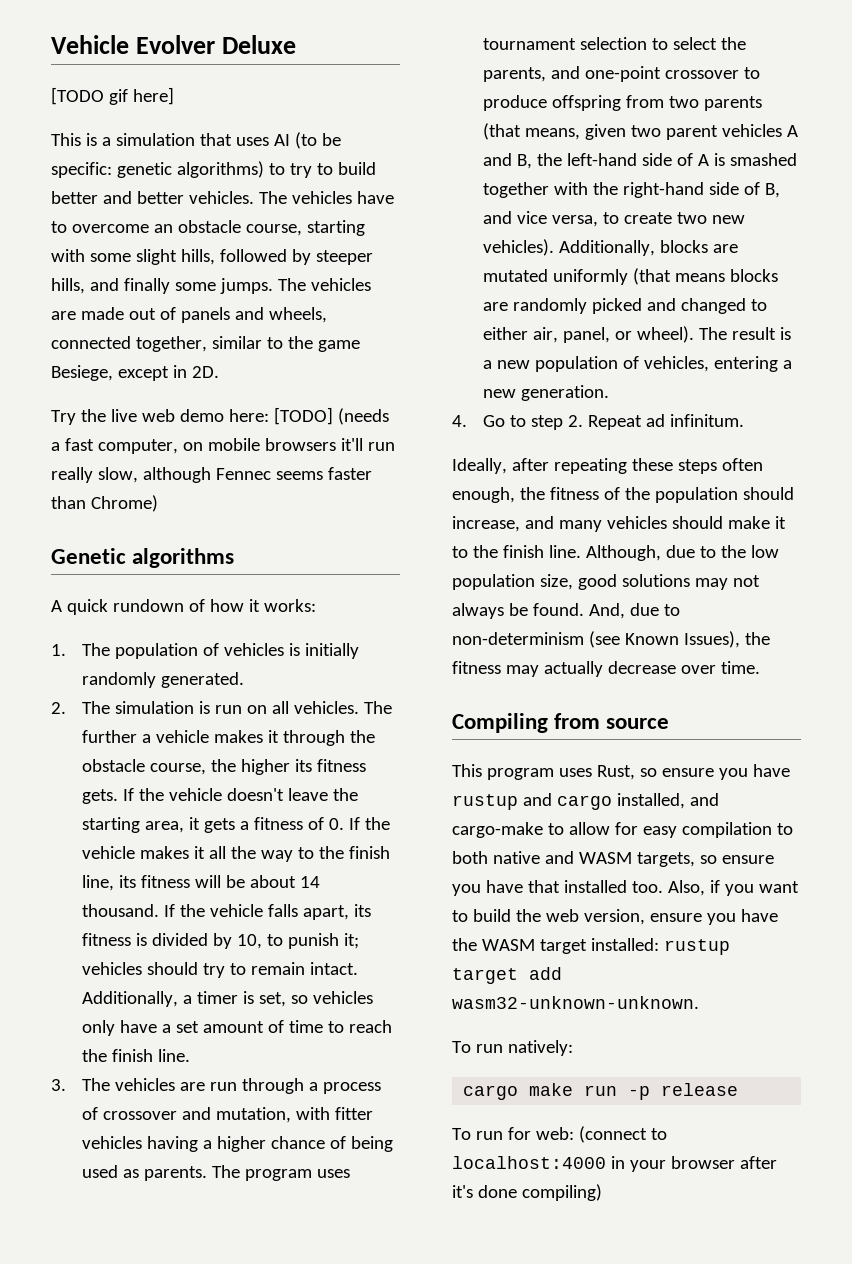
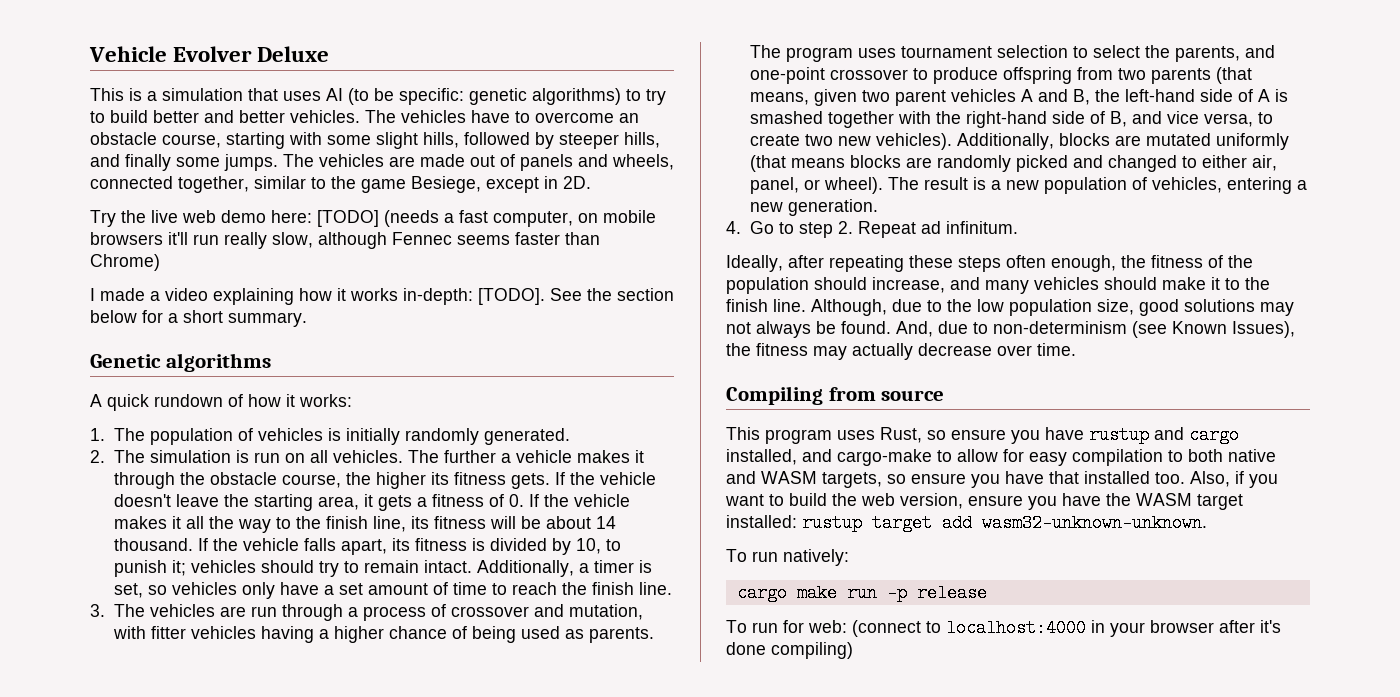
[51,87,174,105] // [TODO gif here] -> (330, 54) none
(158, 503) none -> [90,288,674,305] [90,310,307,327] // I made a video explaining how it works in-depth: [TODO]. See the section below for a short summary.

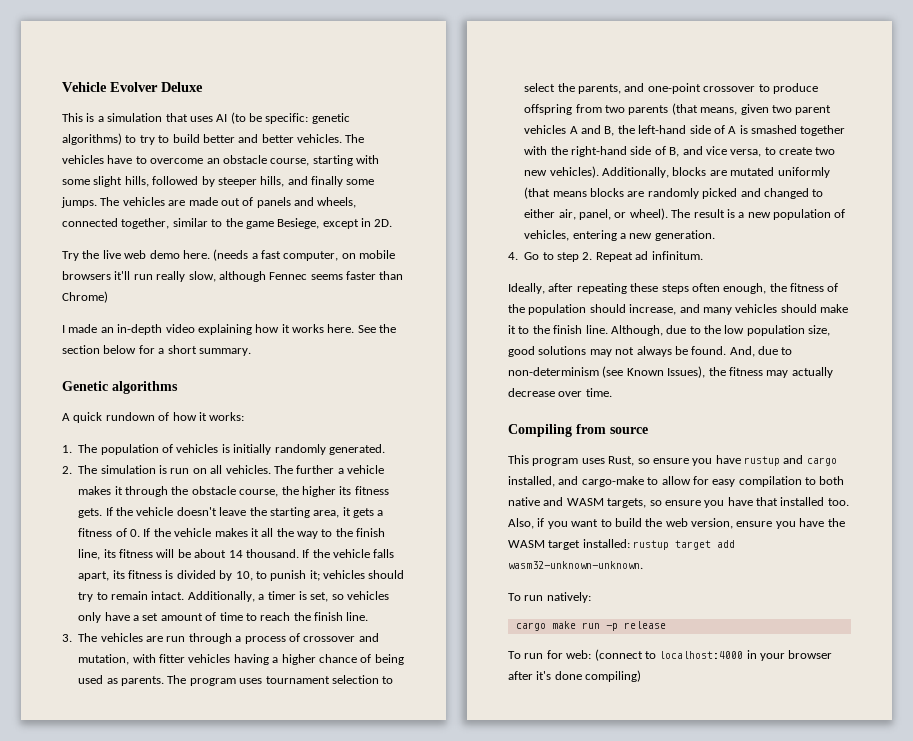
[271,210,379,227] here: [TODO] -> [182,250,210,259] here.
[150,291,160,301] a -> [100,324,163,335] an in-depth
[403,288,545,305] in-depth: [TODO]. -> [327,324,355,333] here.

